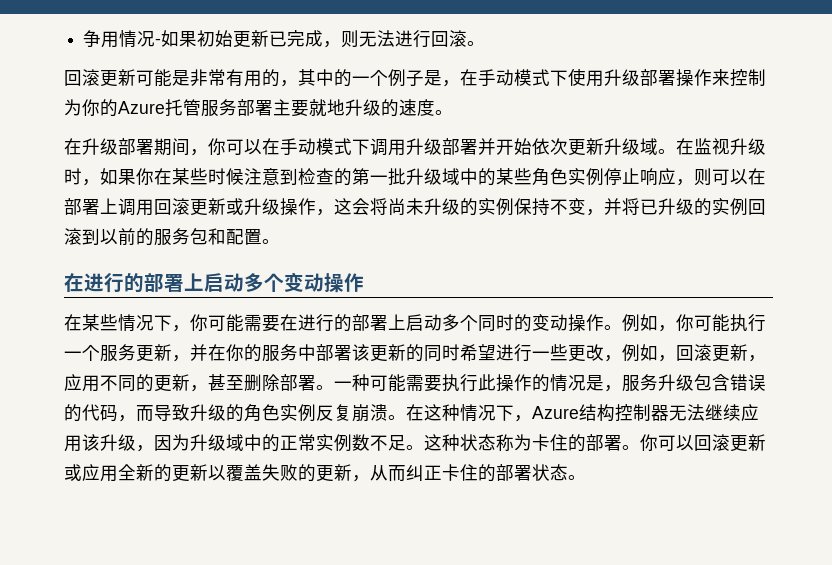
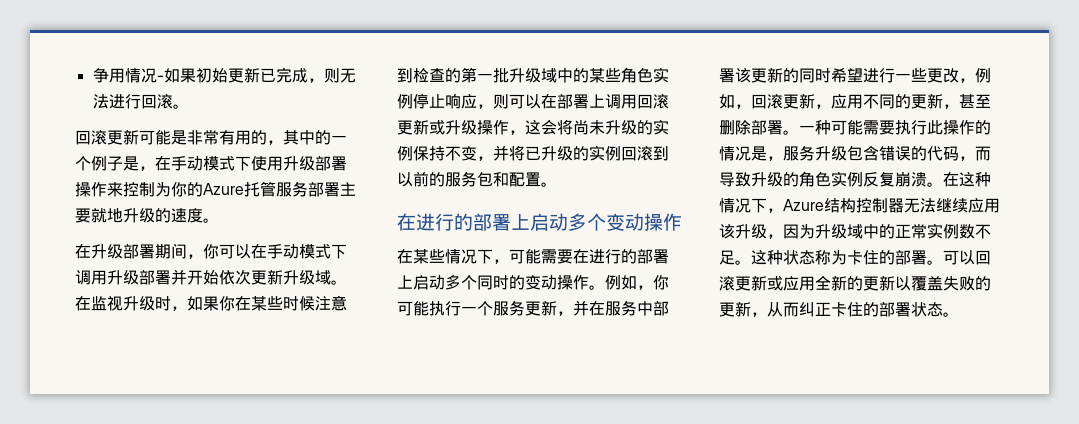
[190,314,208,331] 你 -> (509, 261) none
[226,344,262,362] 你的 -> (605, 308) none
[640,434,658,451] 你 -> (943, 262) none

